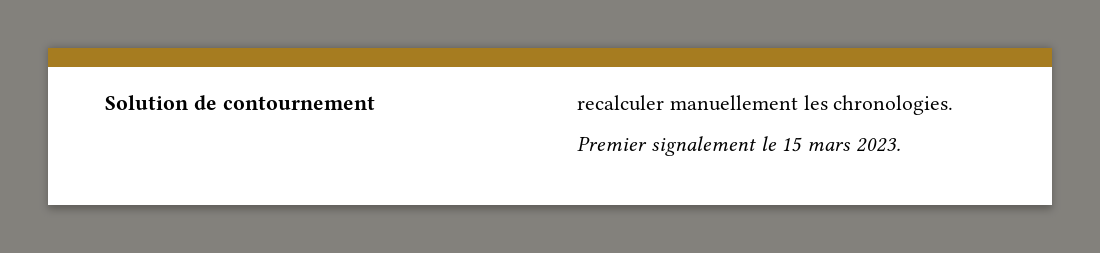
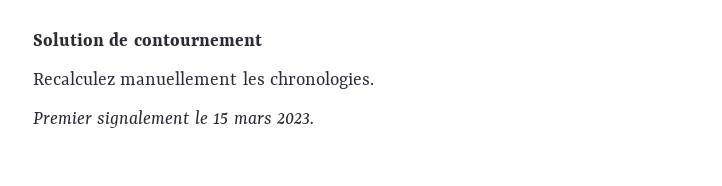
[577,95,664,111] recalculer -> [33,71,115,85] Recalculez

